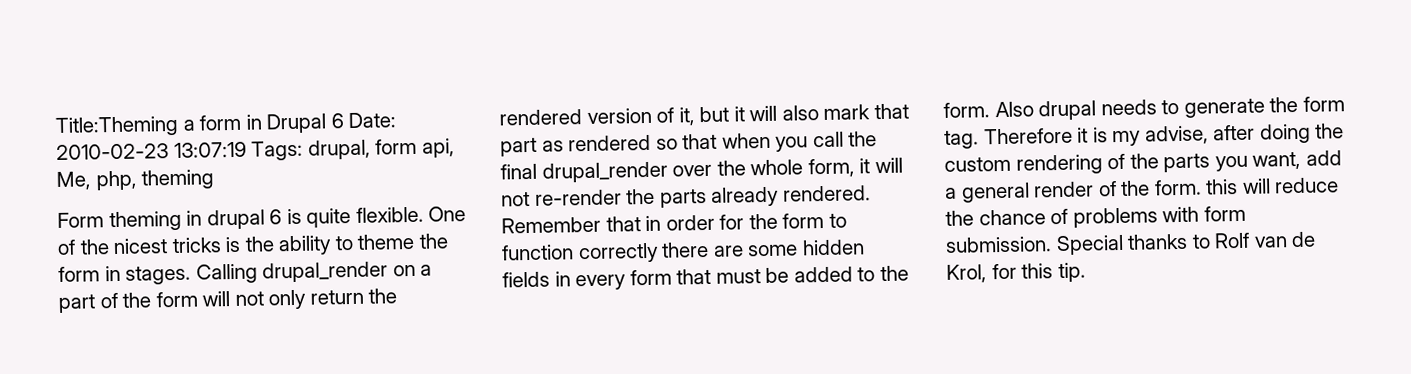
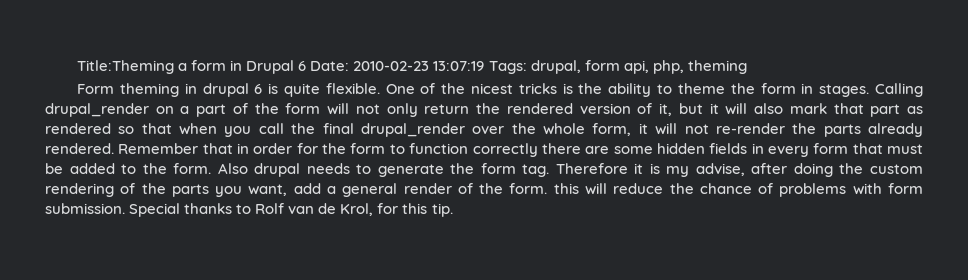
[56,171,91,190] Me, -> (649, 67) none

